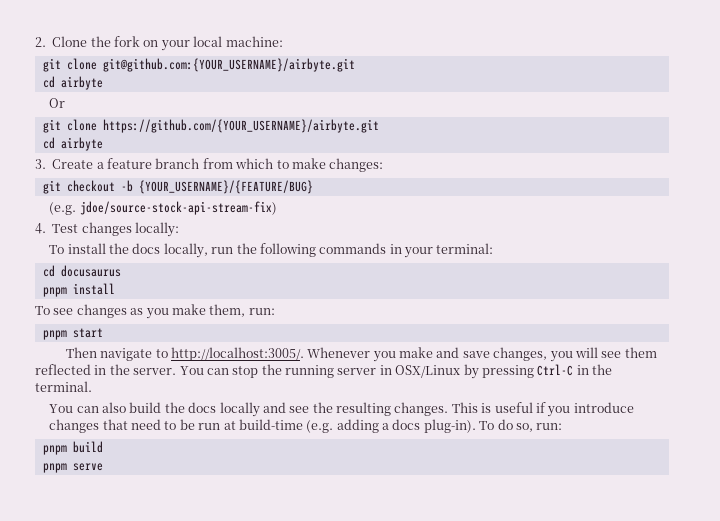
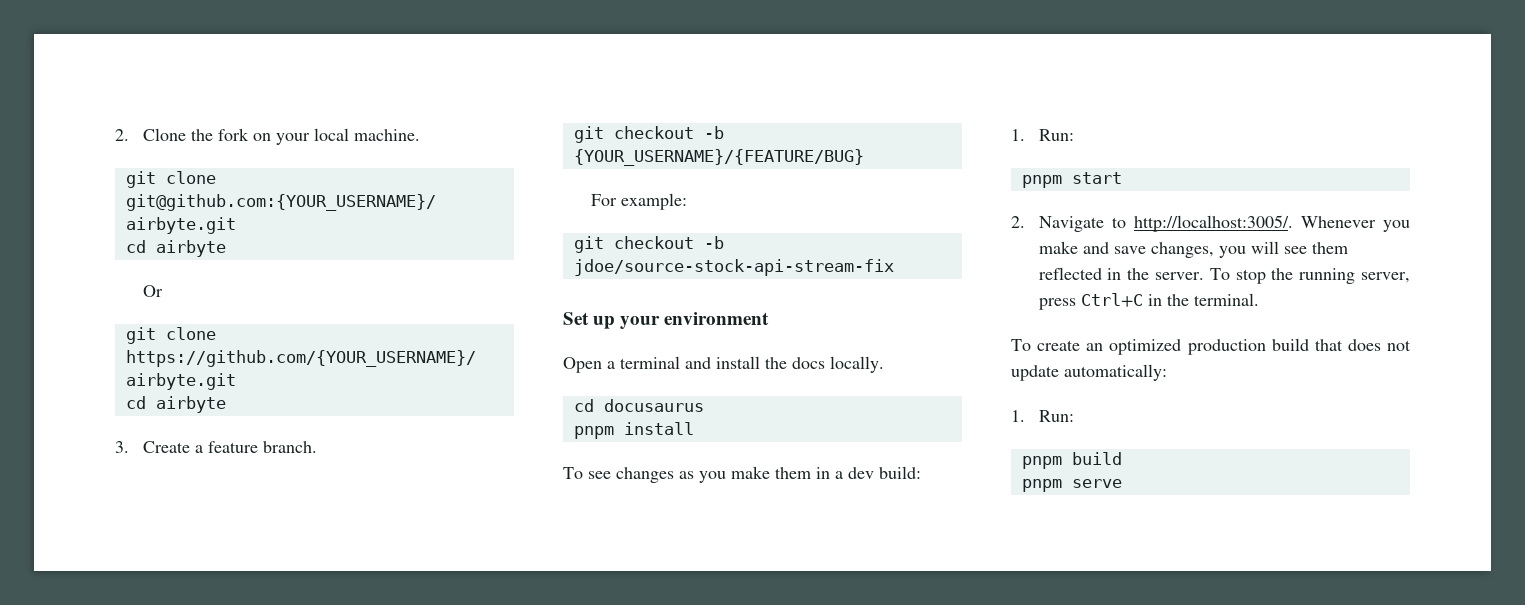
[225,36,283,47] machine: -> [353,129,420,141] machine.
[155,158,384,172] [42,180,313,194] [49,201,277,215] [35,222,179,237] [49,243,494,258] branch from which to make changes: // git checkout -b {YOUR_USERNAME}/{FEATURE/BUG} // (e.g. jdoe/source-stock-api-stream-fix) // 4. Test changes locally: // To install the docs locally, run the following commands in your terminal: -> [262,441,317,453] [573,126,724,143] [573,149,864,166] [590,193,687,210] [573,236,724,253] [573,259,894,276] [563,312,770,329] [563,356,884,373] branch. // git checkout -b {YOUR_USERNAME}/{FEATURE/BUG} // For example: // git checkout -b jdoe/source-stock-api-stream-fix // Set up your environment // Open a terminal and install the docs locally.
[209,304,275,317] them, run: -> [775,466,921,479] [1011,129,1074,141] them in a dev build: // 1. Run:
[65,347,153,361] Then navigate -> [1011,216,1104,232] 2. Navigate
[179,366,229,375] You can -> [1209,268,1230,280] To
[337,364,612,379] [35,381,92,392] [49,402,634,417] [49,419,563,433] server in OSX/Linux by pressing Ctrl-C in the terminal. // You can also build the docs locally and see the resulting changes. This is useful if you introduce changes that need to be run at build-time (e.g. adding a docs plug-in). To do so, run: -> [1361,272,1410,283] [1038,293,1259,310] [1011,338,1411,355] [1011,364,1167,381] [1011,410,1074,422] server, press Ctrl+C in the terminal. // To create an optimized production build that does not update automatically: // 1. Run:

